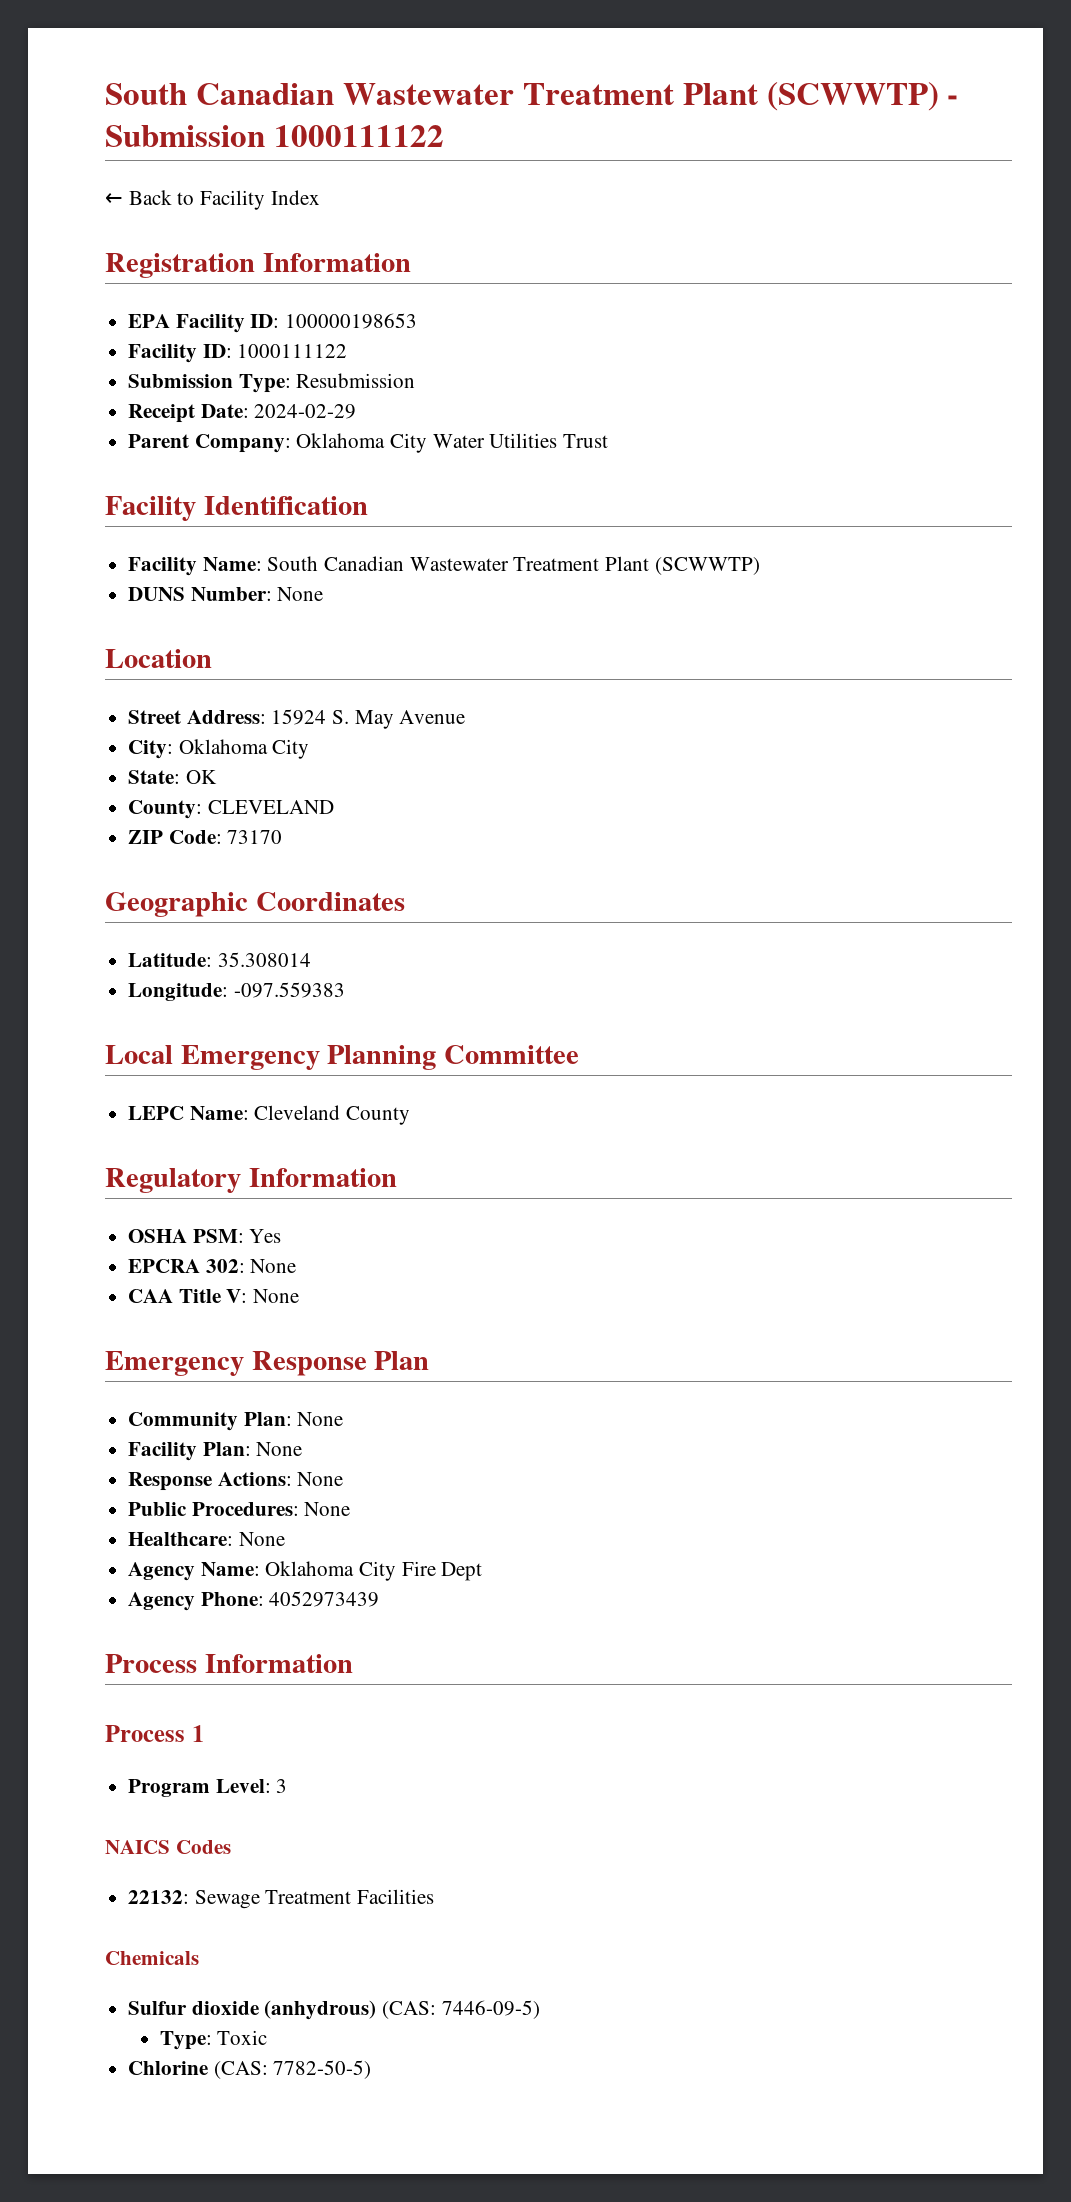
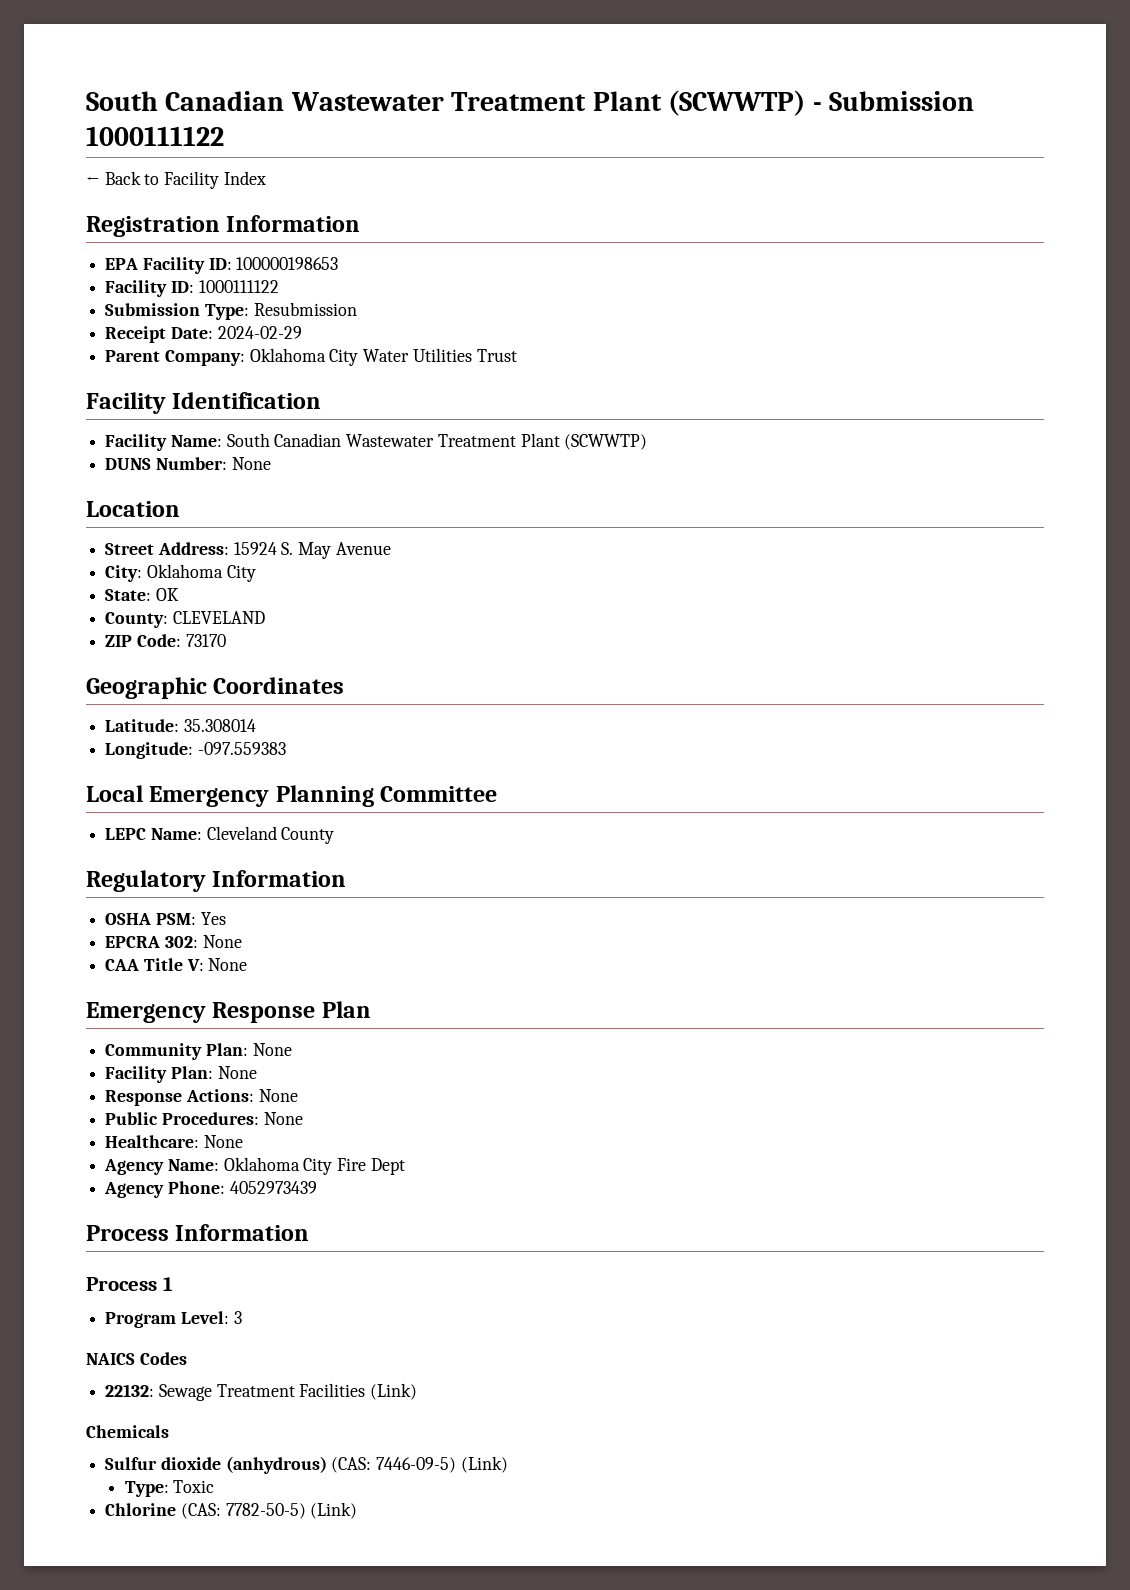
(435, 1896) none -> [370,1383,418,1400] (Link)
(540, 2009) none -> [460,1456,508,1473] (Link)
(372, 2069) none -> [310,1502,358,1519] (Link)

